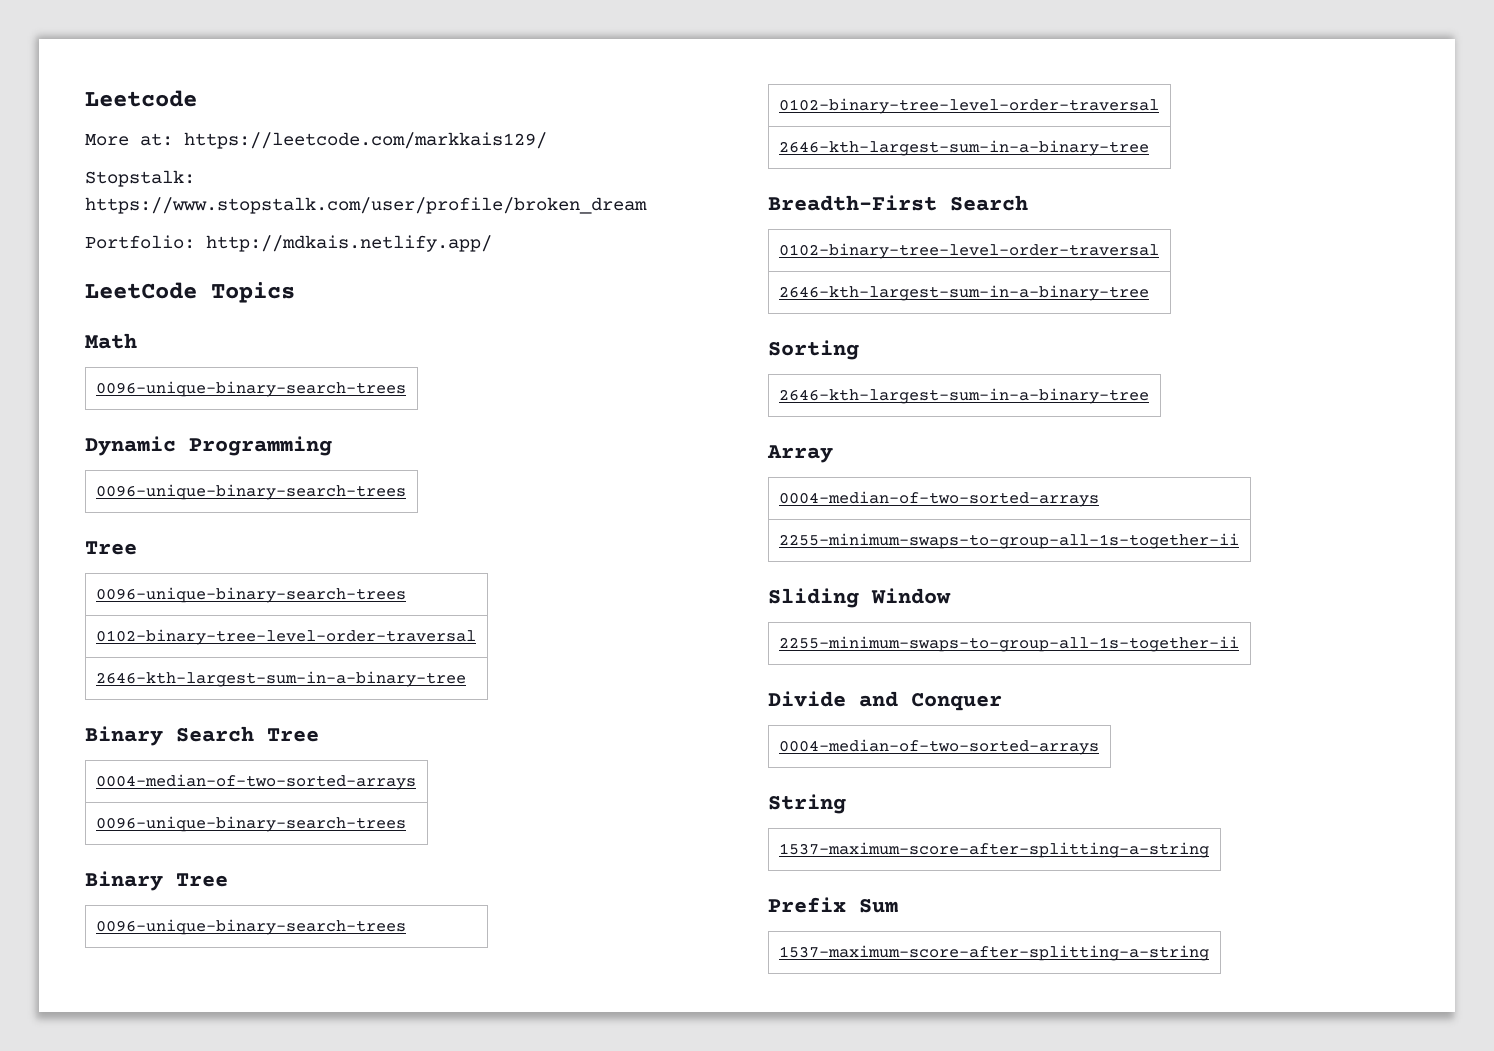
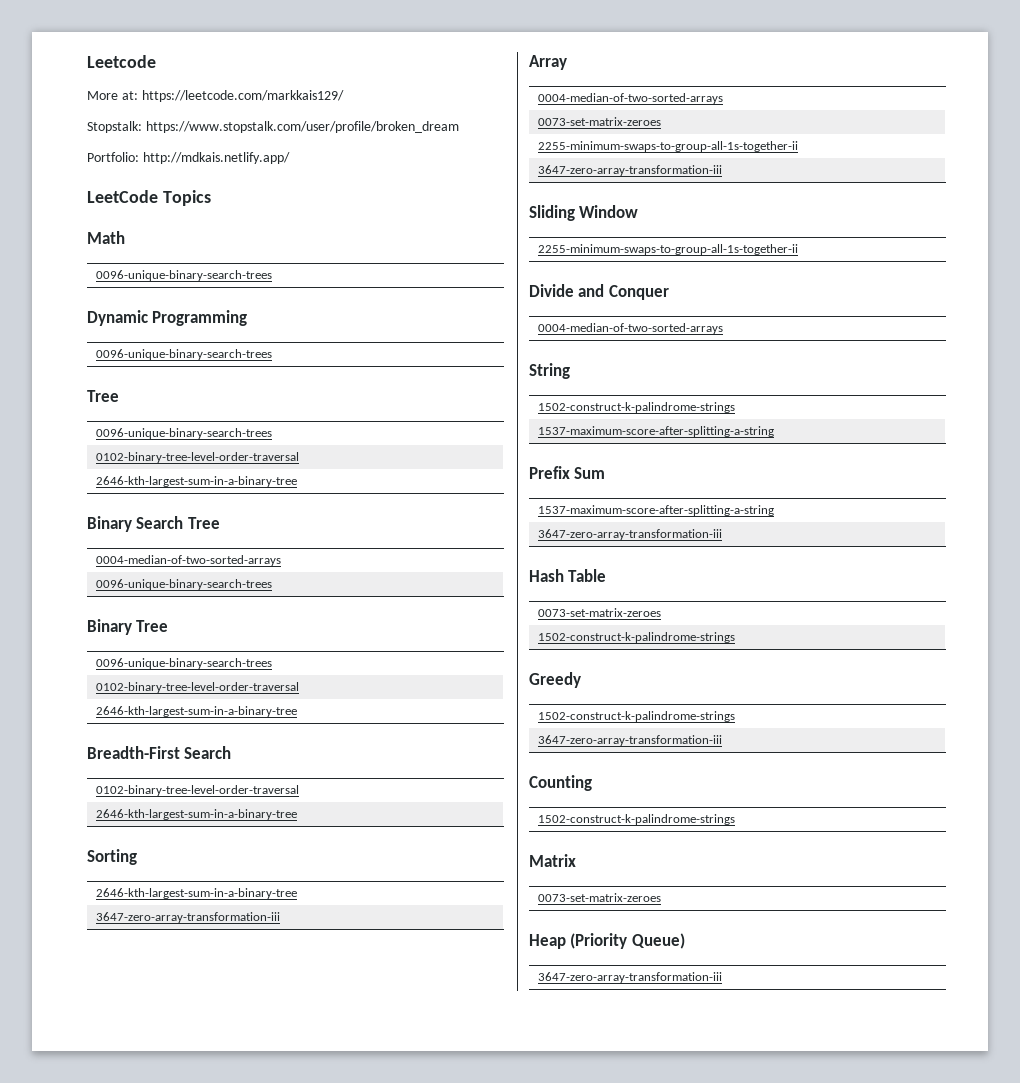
(1149, 396) none -> [95,912,280,923] // 3647-zero-array-transformation-iii
[778,533,1239,549] // 2255-minimum-swaps-to-group-all-1s-together-ii -> [537,117,661,126] [537,141,798,152] [537,165,722,176] // 0073-set-matrix-zeroes // 2255-minimum-swaps-to-group-all-1s-together-ii // 3647-zero-array-transformation-iii
(846, 804) none -> [537,402,735,413] // 1502-construct-k-palindrome-strings
(1209, 953) none -> [537,529,722,540] [529,569,607,582] [537,608,661,617] [537,632,735,643] [529,672,581,688] [537,711,735,722] [537,735,722,746] [529,775,592,791] [537,814,735,825] [529,854,576,867] [537,893,661,902] [529,933,685,949] [537,972,722,983] // 3647-zero-array-transformation-iii // Hash Table // 0073-set-matrix-zeroes // 1502-construct-k-palindrome-strings // Greedy // 1502-construct-k-palindrome-strings // 3647-zero-array-transformation-iii // Counting // 1502-construct-k-palindrome-strings // Matrix // 0073-set-matrix-zeroes // Heap (Priority Queue) // 3647-zero-array-transformation-iii

